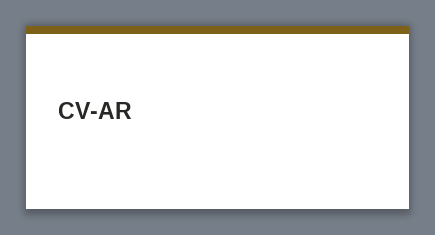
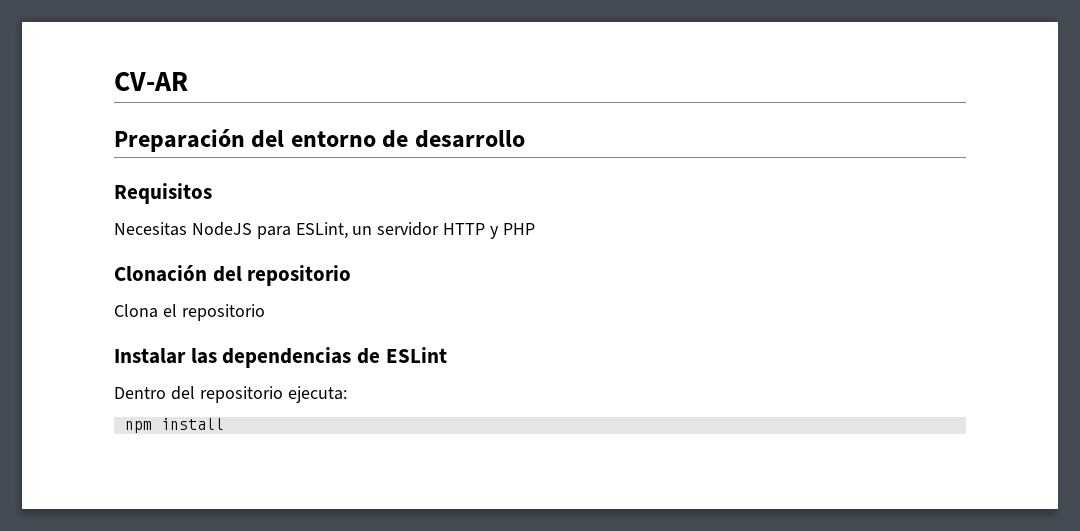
(132, 110) none -> [114,129,525,152] [114,183,212,204] [114,222,535,239] [114,265,352,286] [114,304,265,321] [114,347,447,368] [114,386,347,403] [124,418,224,433] // Preparación del entorno de desarrollo // Requisitos // Necesitas NodeJS para ESLint, un servidor HTTP y PHP // Clonación del repositorio // Clona el repositorio // Instalar las dependencias de ESLint // Dentro del repositorio ejecuta: // npm install

